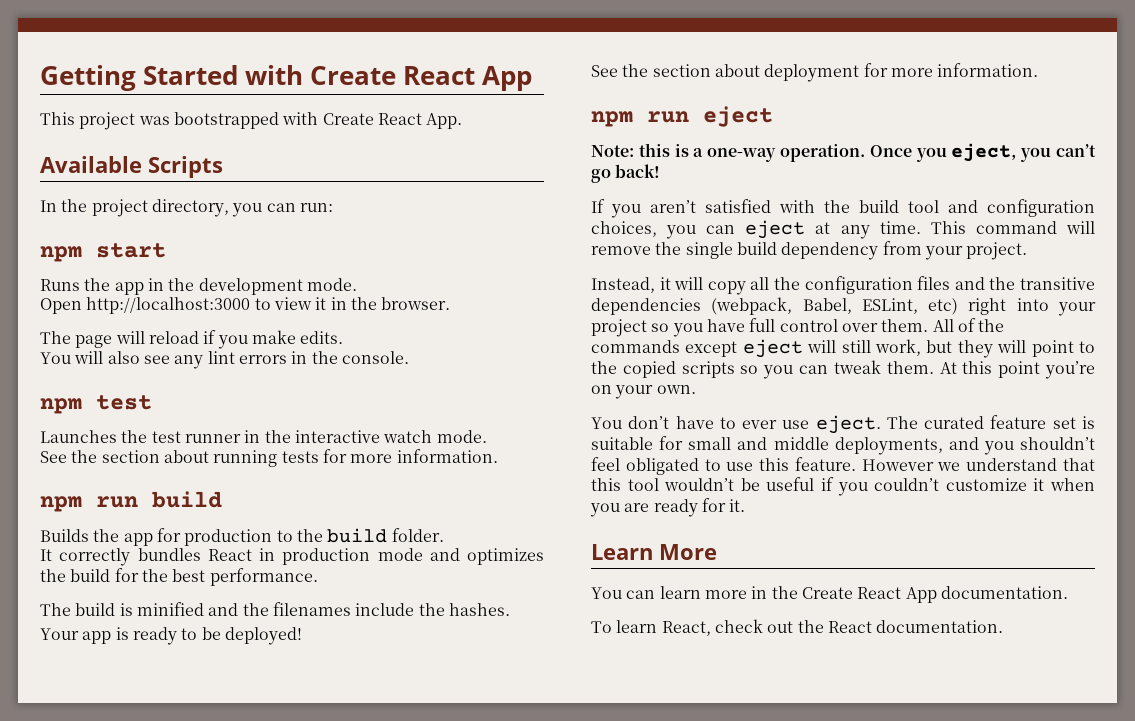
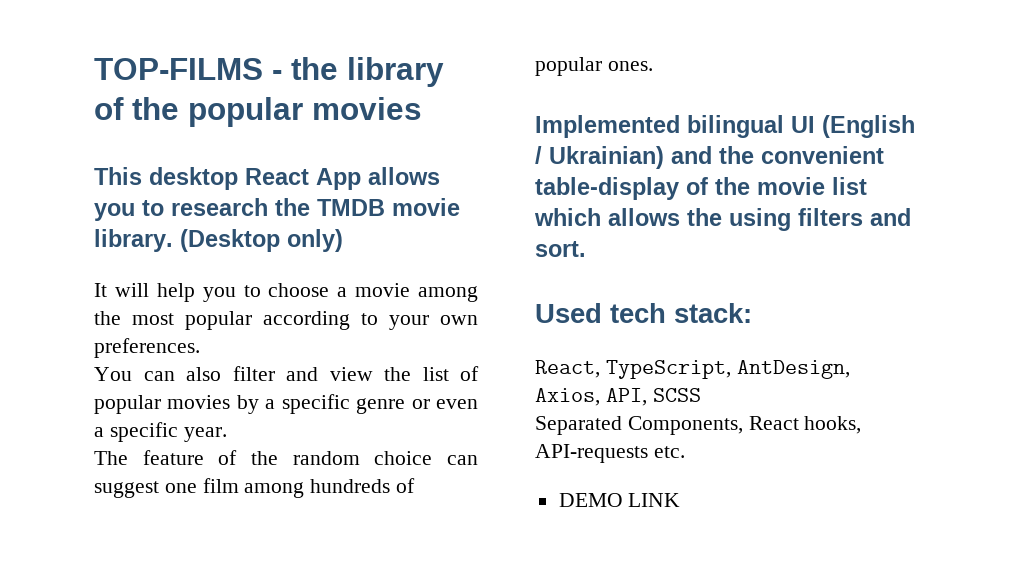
[40,65,532,91] [40,112,463,130] [40,156,223,178] [40,199,333,217] [40,243,166,262] [40,278,357,295] [40,297,451,314] [40,330,344,349] [40,351,409,369] [40,395,152,414] [40,430,487,443] [40,449,498,467] [40,491,222,512] [40,528,444,546] [40,548,544,566] [40,568,318,586] [40,602,510,616] [40,627,302,645] [591,63,1039,82] [591,106,773,127] [591,143,1096,162] [591,164,661,183] [591,199,1095,218] [591,220,1095,239] [591,241,1028,260] [591,276,1095,295] [591,297,1096,316] [591,318,1005,337] [591,339,1095,358] [591,360,1095,379] [591,385,696,399] [591,415,1095,434] [591,436,1095,455] [591,457,1095,475] [591,477,1095,496] [590,498,746,517] [591,544,717,560] [591,586,1068,603] [591,619,1004,636] Getting Started with Create React App // This project was bootstrapped with Create React App. // Available Scripts // In the project directory, you can run: // npm start // Runs the app in the development mode. // Open http://localhost:3000 to view it in the browser. // The page will reload if you make edits. // You will also see any lint errors in the console. // npm test // Launches the test runner in the interactive watch mode. // See the section about running tests for more information. // npm run build // Builds the app for production to the build folder. // It correctly bundles React in production mode and optimizes the build for the best performance. // The build is minified and the filenames include the hashes. // Your app is ready to be deployed! // See the section about deployment for more information. // npm run eject // Note: this is a one-way operation. Once you eject, you can’t go back! // If you aren’t satisfied with the build tool and configuration choices, you can eject at any time. This command will remove the single build dependency from your project. // Instead, it will copy all the configuration files and the transitive dependencies (webpack, Babel, ESLint, etc) right into your project so you have full control over them. All of the commands except eject will still work, but they will point to the copied scripts so you can tweak them. At this point you’re on your own. // You don’t have to ever use eject. The curated feature set is suitable for small and middle deployments, and you shouldn’t feel obligated to use this feature. However we understand that this tool wouldn’t be useful if you couldn’t customize it when you are ready for it. // Learn More // You can learn more in the Create React App documentation. // To learn React, check out the React documentation. -> [94,57,444,87] [94,97,422,127] [94,167,440,190] [94,198,460,221] [94,229,343,252] [94,283,478,302] [94,311,478,330] [94,338,200,358] [94,366,479,381] [94,394,479,414] [94,422,227,442] [94,450,478,465] [94,478,416,498] [535,57,653,76] [535,115,915,138] [535,146,884,169] [535,177,867,200] [534,208,911,231] [535,241,586,257] [535,303,752,323] [535,360,850,379] [535,388,701,406] [535,416,862,435] [535,444,685,463] [558,493,681,507] TOP-FILMS - the library of the popular movies // This desktop React App allows you to research the TMDB movie library. (Desktop only) // It will help you to choose a movie among the most popular according to your own preferences. // You can also filter and view the list of popular movies by a specific genre or even a specific year. // The feature of the random choice can suggest one film among hundreds of popular ones. // Implemented bilingual UI (English / Ukrainian) and the convenient table-display of the movie list which allows the using filters and sort. // Used tech stack: // React, TypeScript, AntDesign, Axios, API, SCSS // Separated Components, React hooks, API-requests etc. // DEMO LINK

